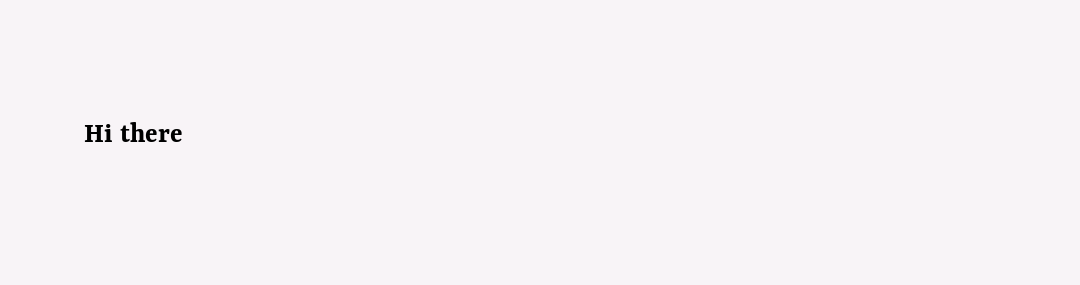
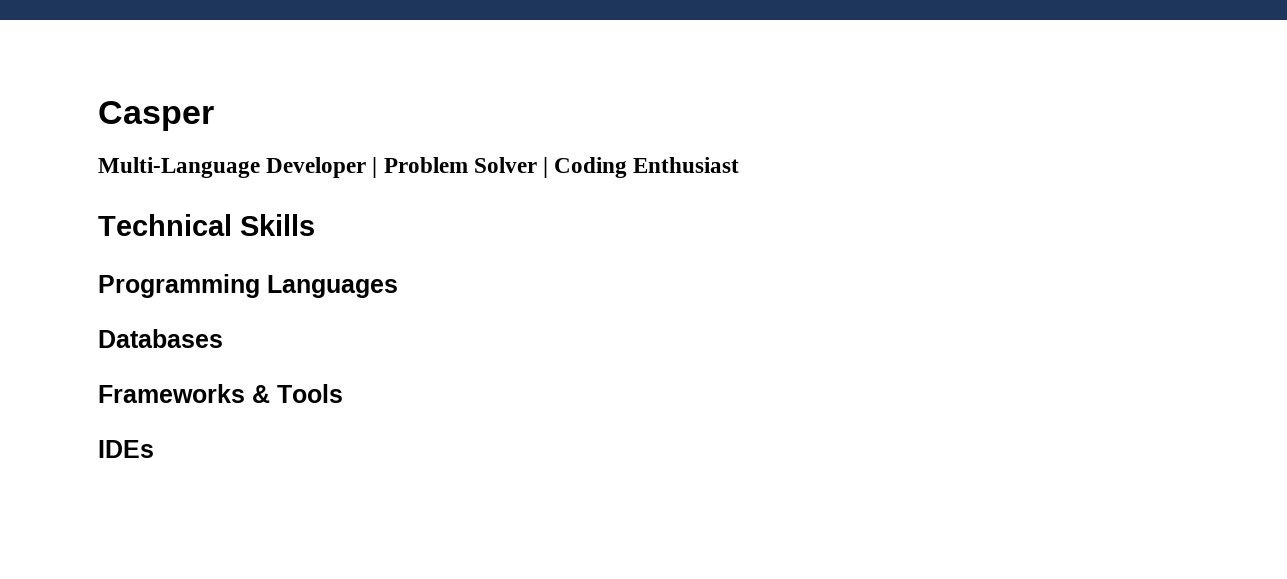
[84,122,183,142] Hi there -> [98,101,214,131] [98,157,740,178] [98,214,315,236] [98,274,398,298] [98,329,223,348] [98,384,343,403] [98,440,154,458] Casper // Multi-Language Developer | Problem Solver | Coding Enthusiast // Technical Skills // Programming Languages // Databases // Frameworks & Tools // IDEs

